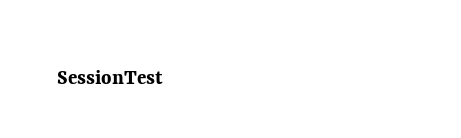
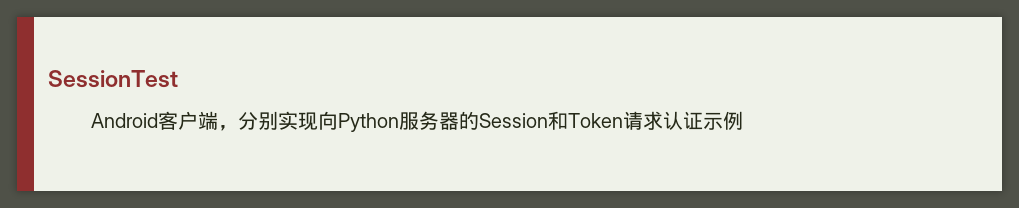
(163, 77) none -> [90,111,743,132] // Android客户端，分别实现向Python服务器的Session和Token请求认证示例

